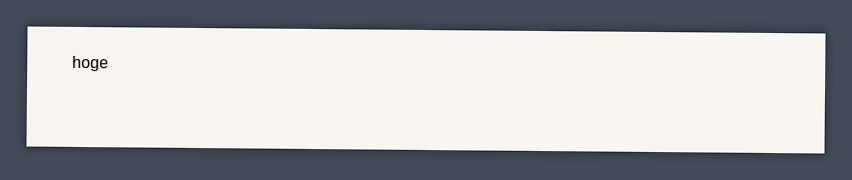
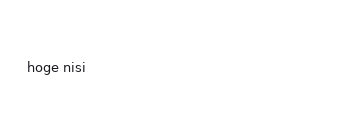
(109, 63) none -> [63,62,86,72] nisi

